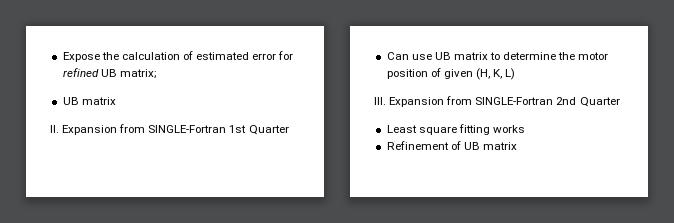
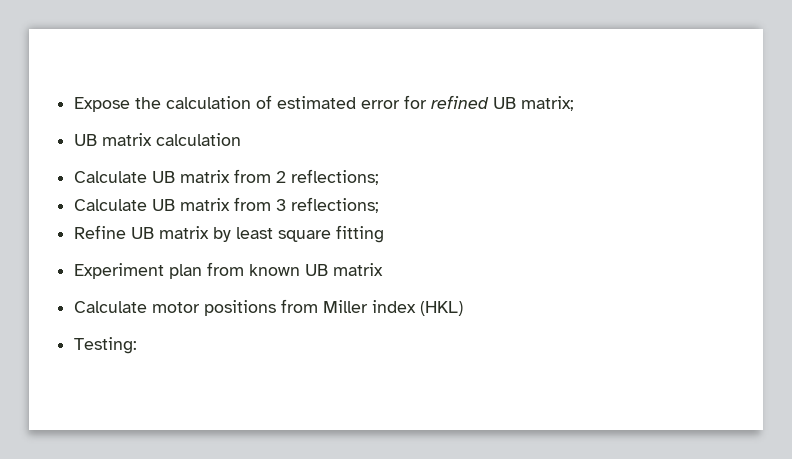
[50,124,289,135] [386,52,609,60] [386,68,516,80] [374,96,620,107] [386,124,525,135] [386,141,517,150] // II. Expansion from SINGLE-Fortran 1st Quarter // Can use UB matrix to determine the motor position of given (H, K, L) // III. Expansion from SINGLE-Fortran 2nd Quarter // Least square fitting works // Refinement of UB matrix -> [156,133,242,146] [74,169,380,185] [74,197,380,213] [74,225,385,243] [74,262,384,279] [74,299,464,316] [74,337,138,354] calculation // Calculate UB matrix from 2 reflections; // Calculate UB matrix from 3 reflections; // Refine UB matrix by least square fitting // Experiment plan from known UB matrix // Calculate motor positions from Miller index (HKL) // Testing:

